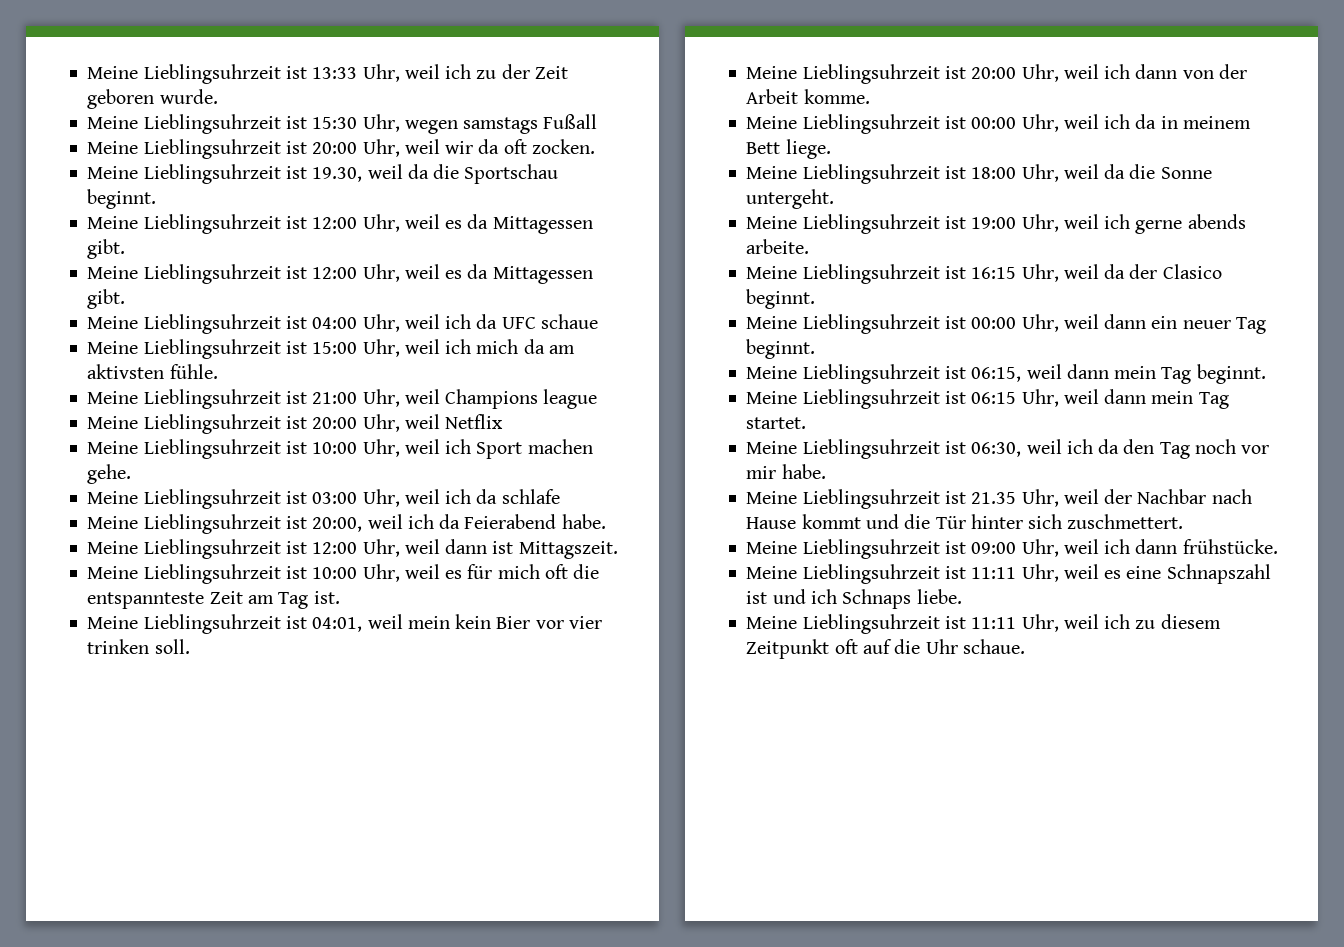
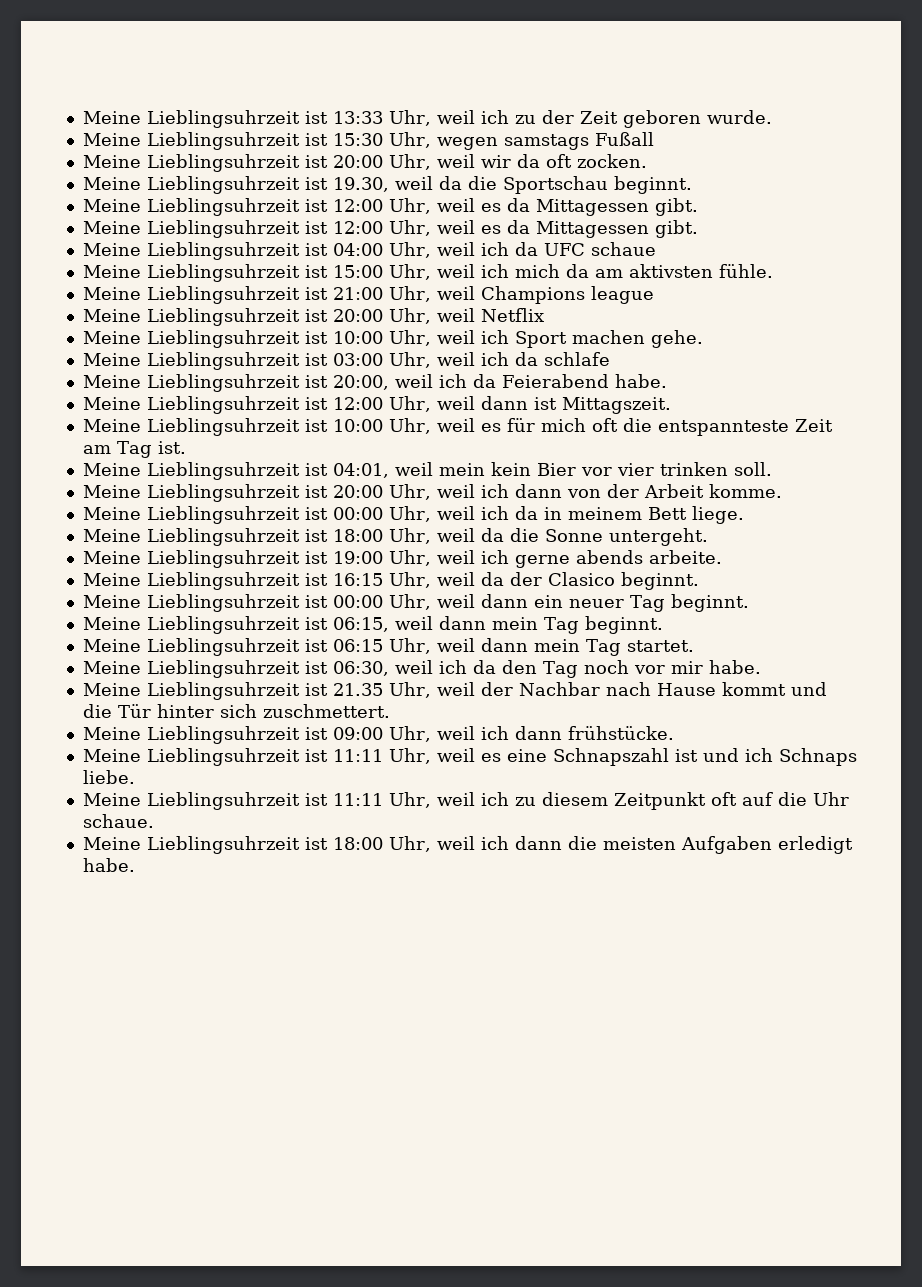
(1025, 646) none -> [82,836,853,854] [82,858,135,872] // Meine Lieblingsuhrzeit ist 18:00 Uhr, weil ich dann die meisten Aufgaben erledigt habe.

